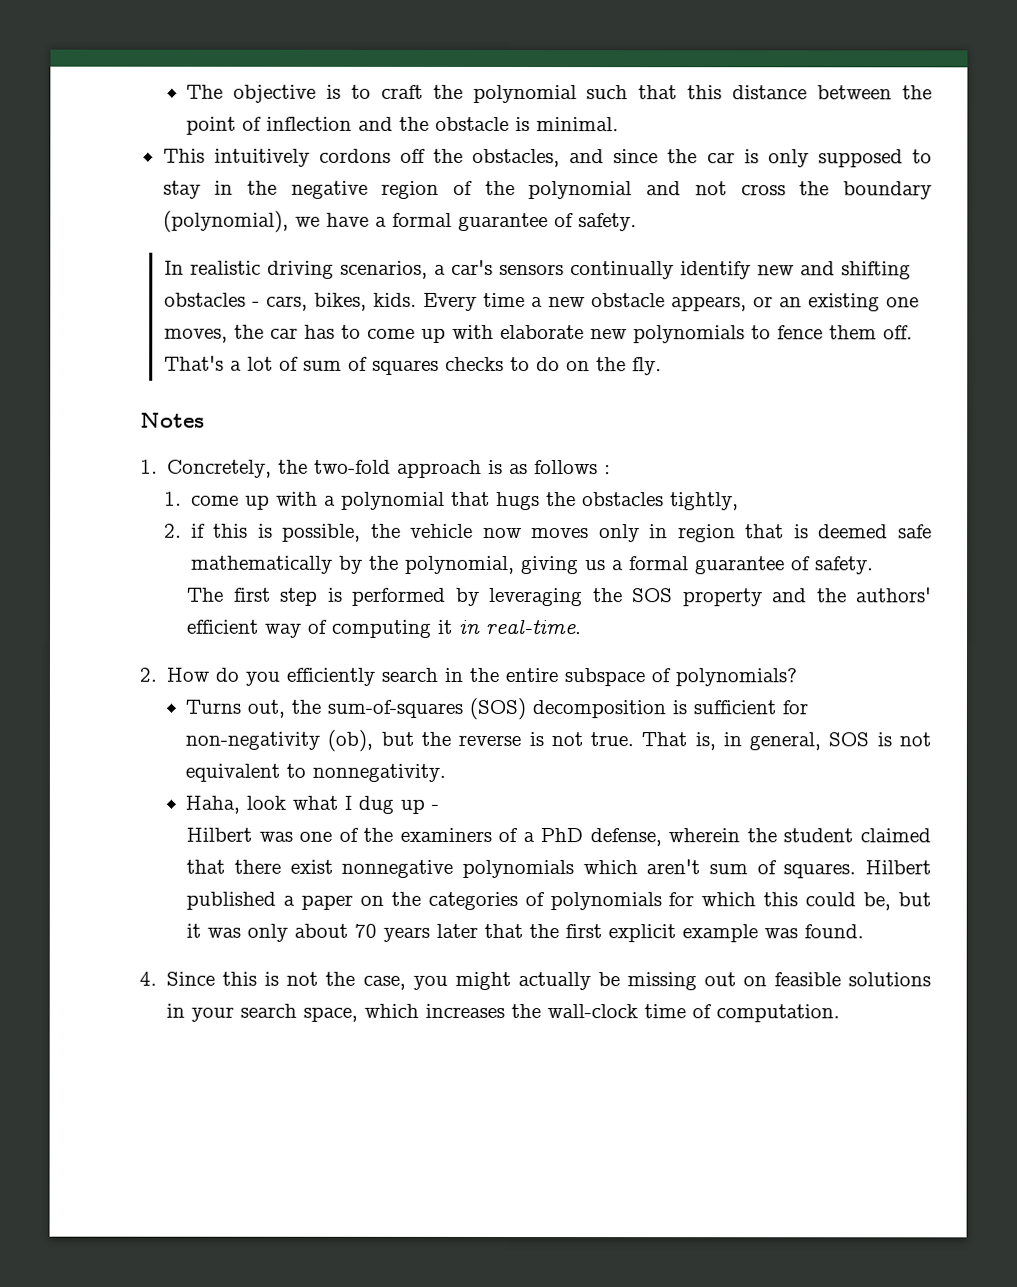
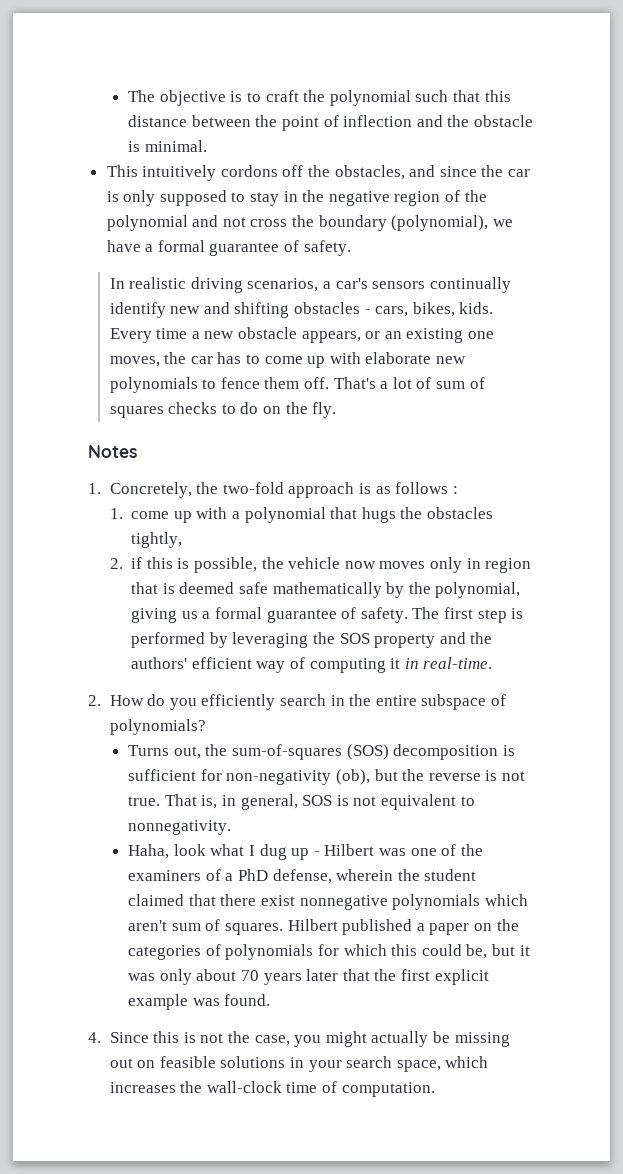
(874, 565) // -> (408, 615) none
(440, 807) // -> (320, 853) none

